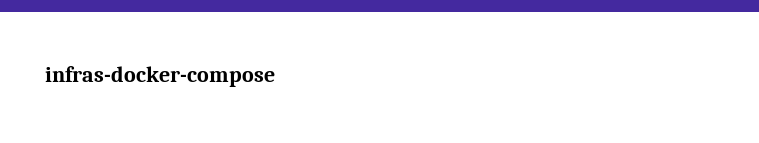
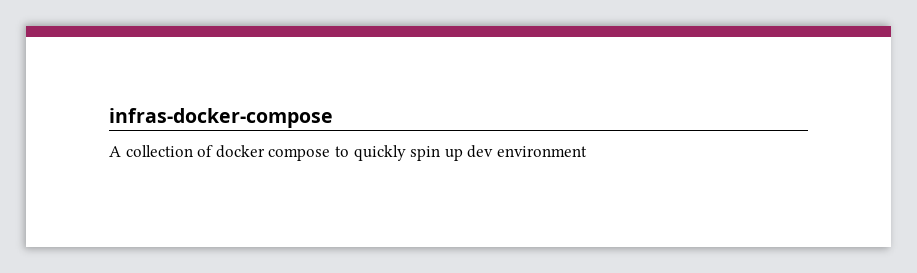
(275, 76) none -> [109,145,587,161] // A collection of docker compose to quickly spin up dev environment

